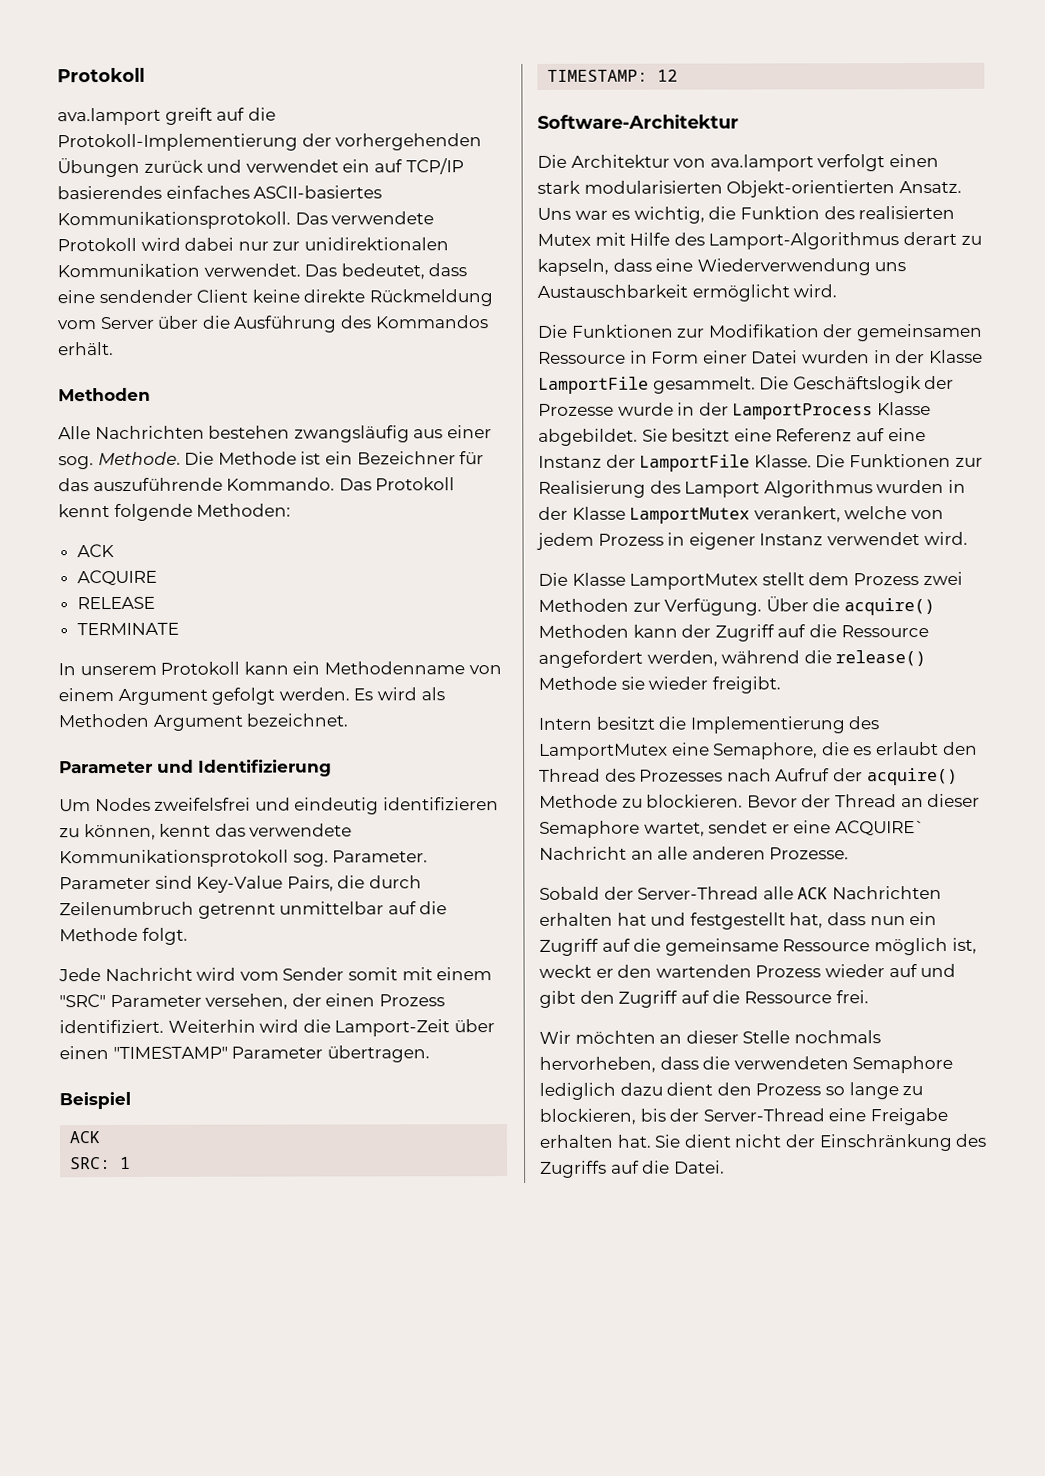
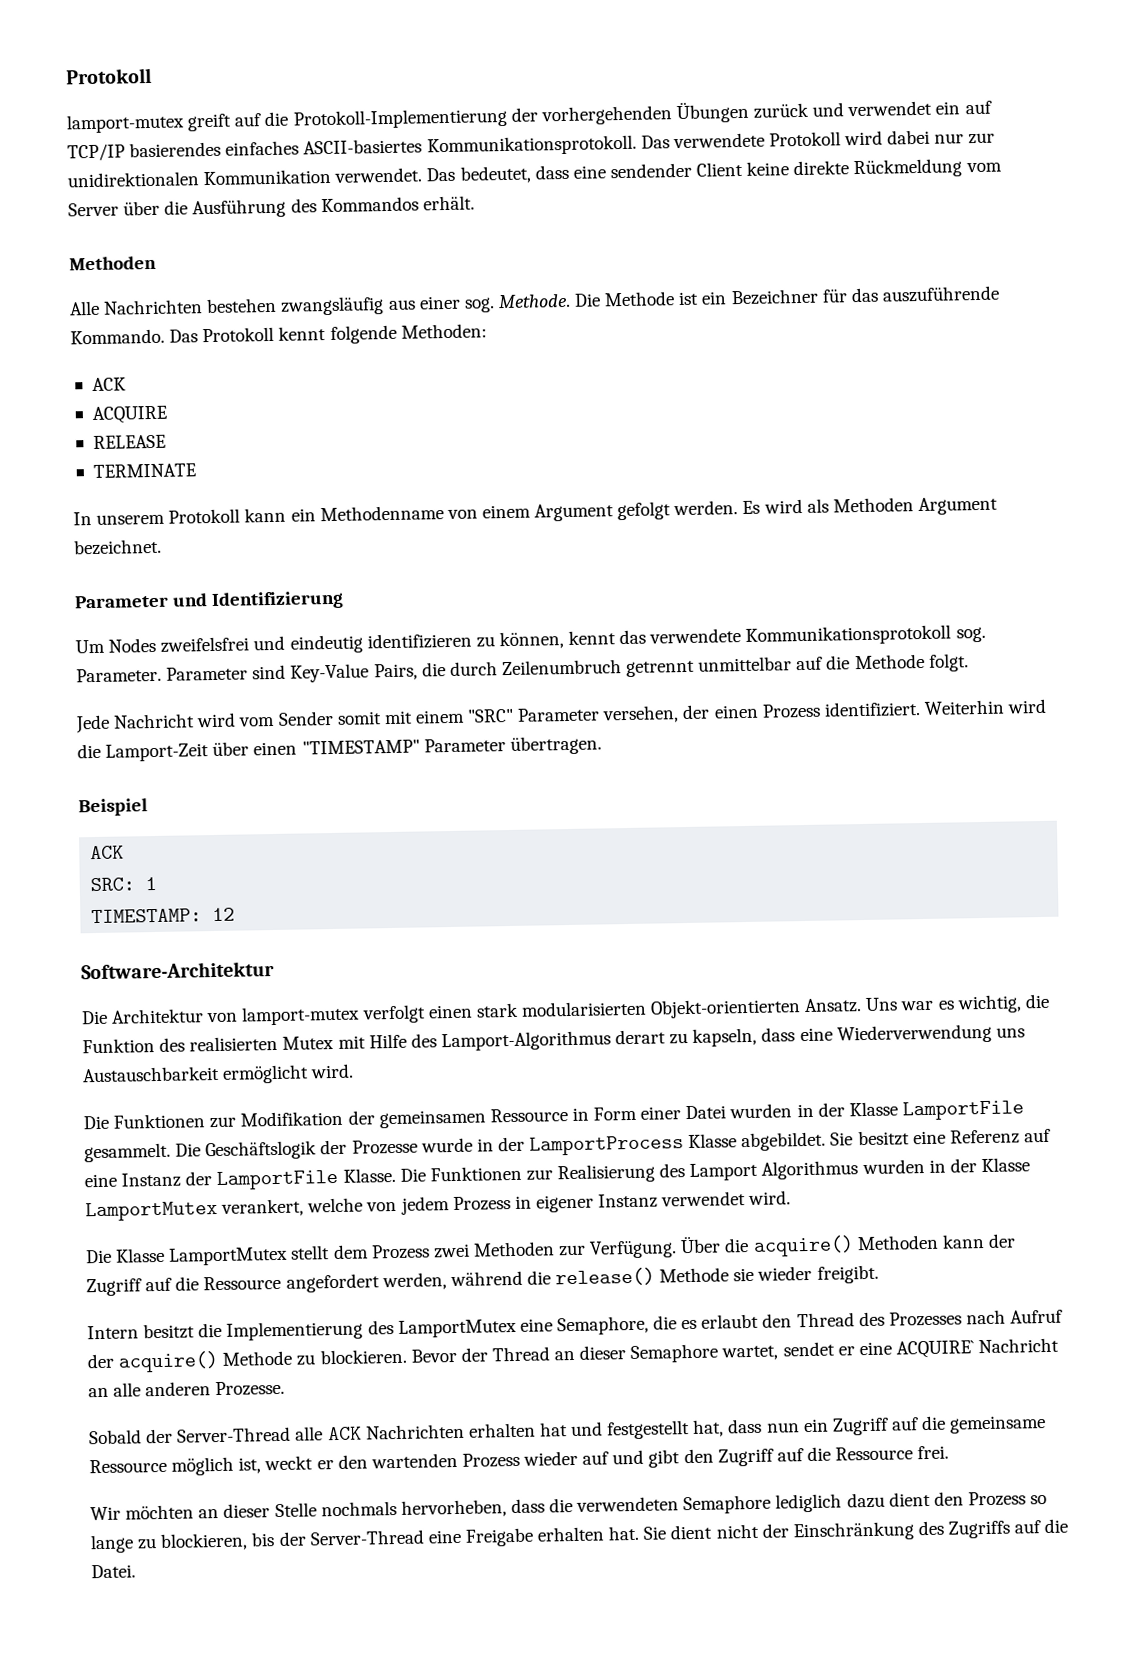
[57,107,161,126] ava.lamport -> [66,113,185,134] lamport-mutex
[709,154,814,172] ava.lamport -> [241,1005,361,1026] lamport-mutex

